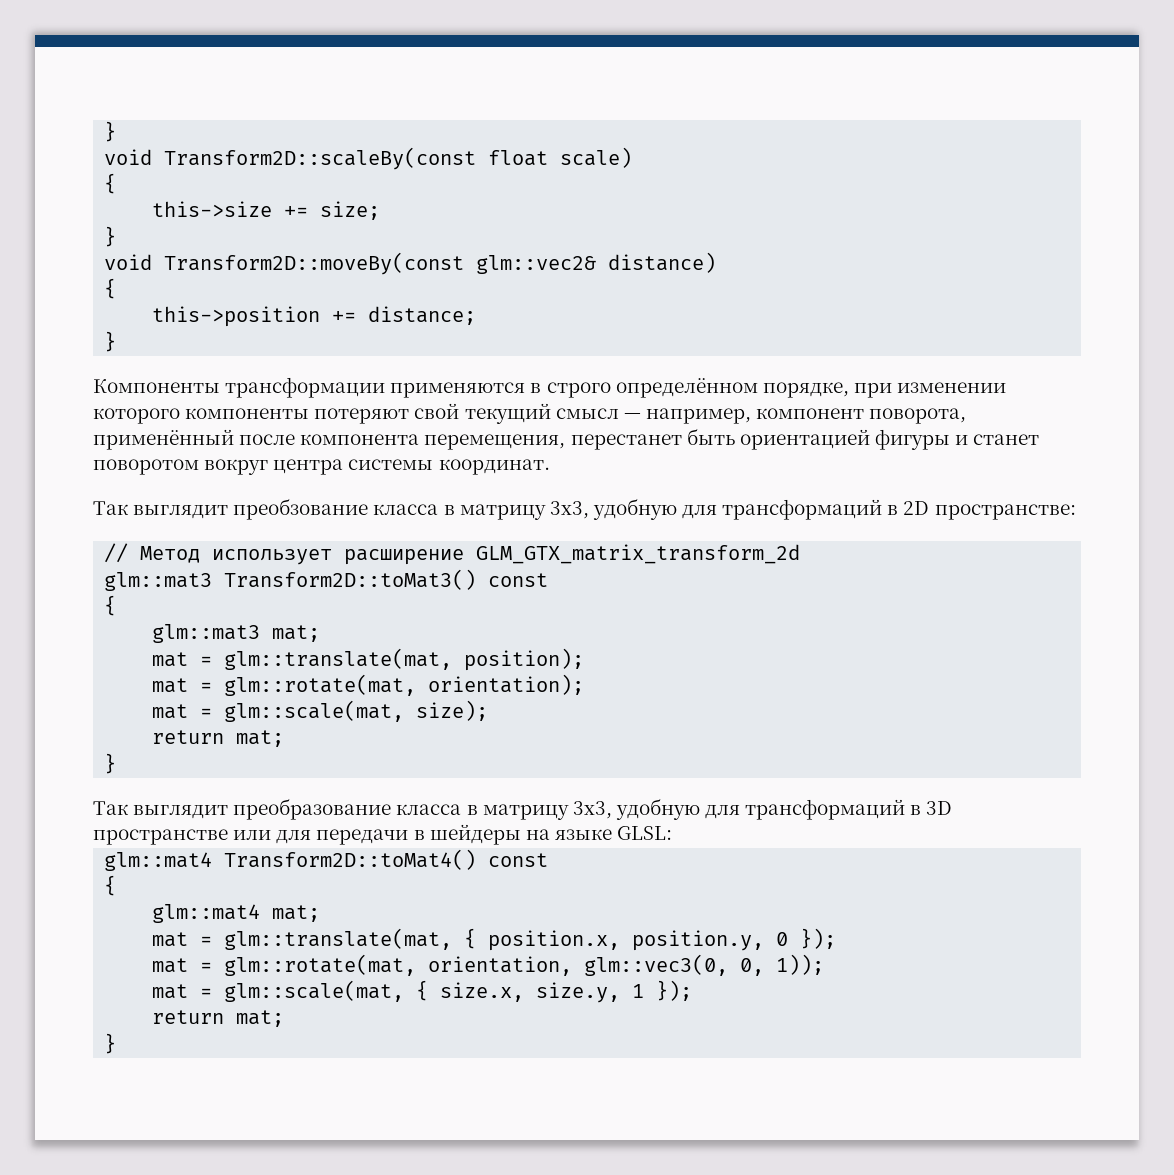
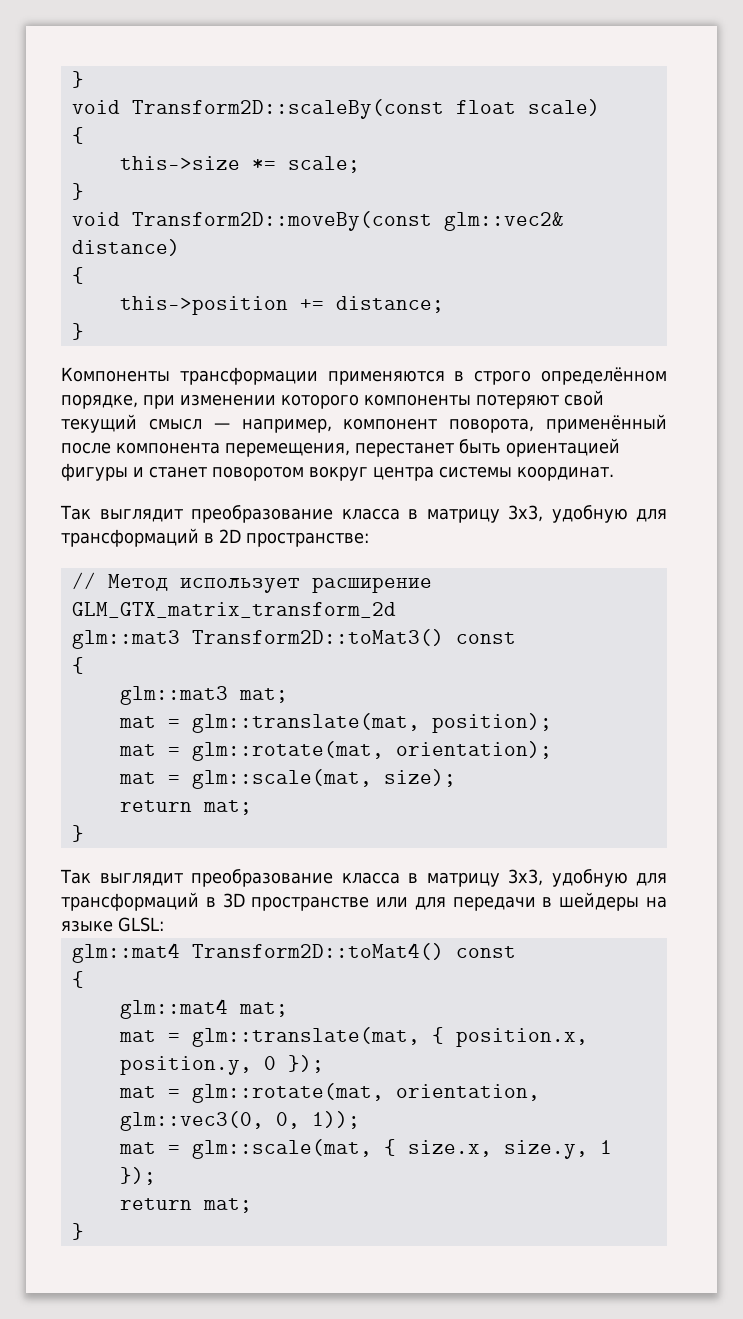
[284,201,381,220] += size; -> [251,156,360,173] *= scale;
[233,498,369,520] преобзование -> [191,505,333,523] преобразование

